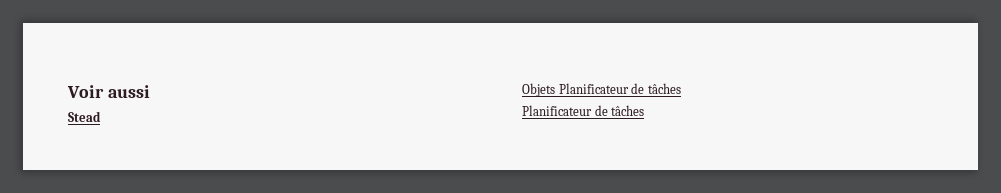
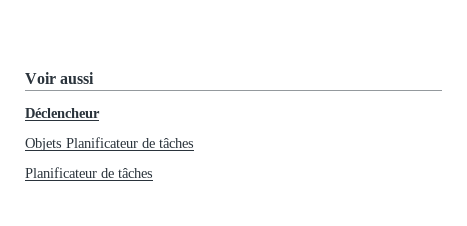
[68,111,101,122] Stead -> [25,108,100,118] Déclencheur

